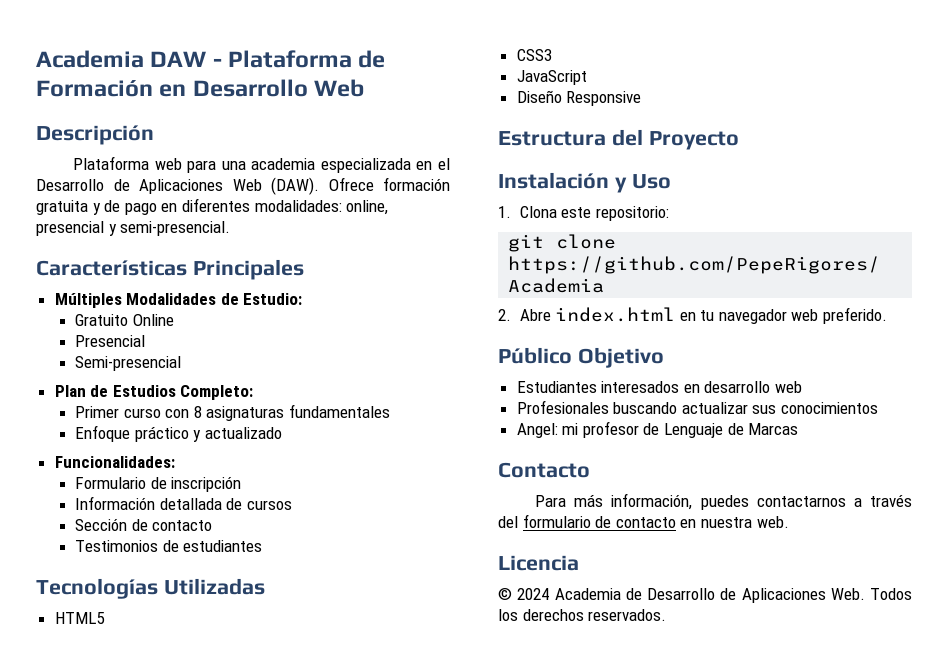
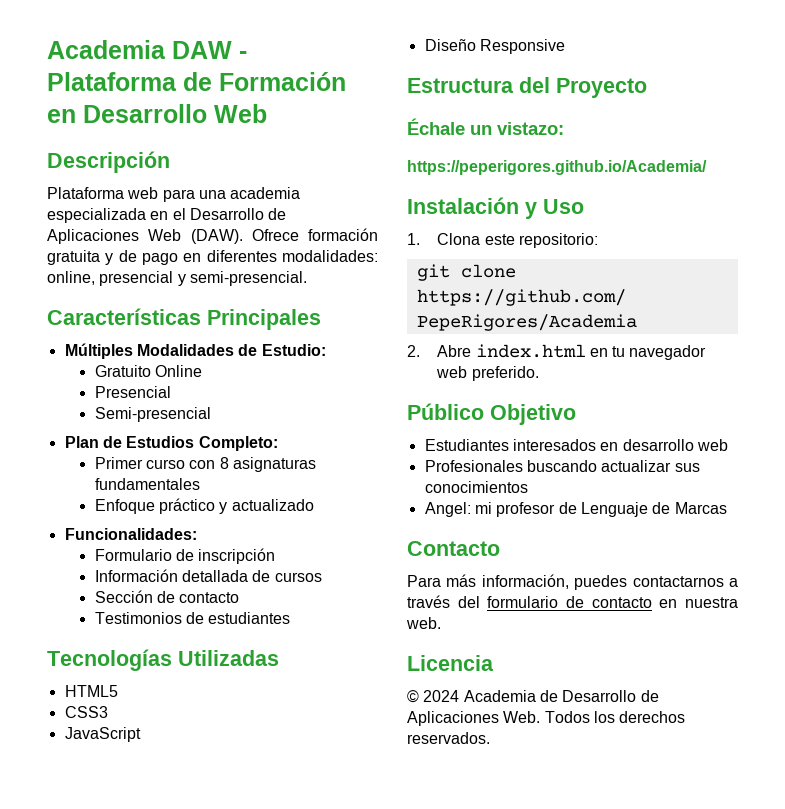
(739, 140) none -> [407,118,564,135] [407,160,707,175] // Échale un vistazo: // https://peperigores.github.io/Academia/

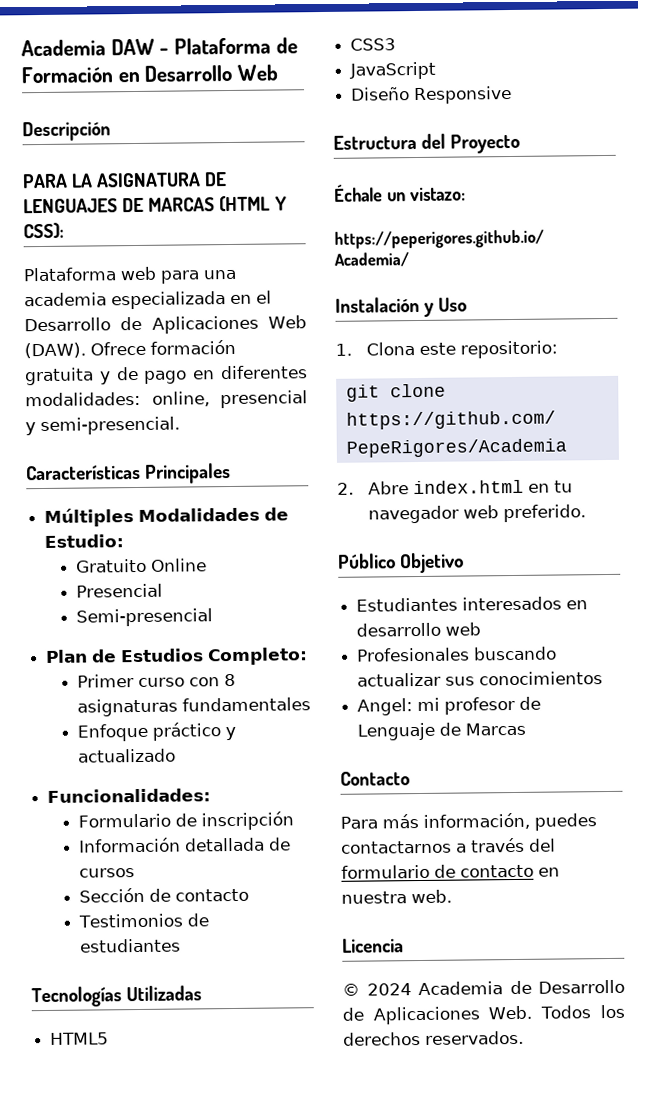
(170, 162) none -> [22,172,228,189] [23,195,287,214] [23,222,64,240] // PARA LA ASIGNATURA DE LENGUAJES DE MARCAS (HTML Y CSS):

